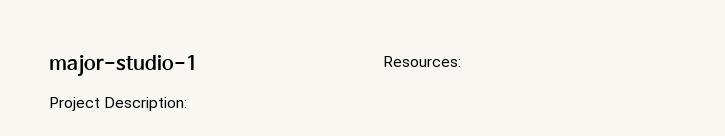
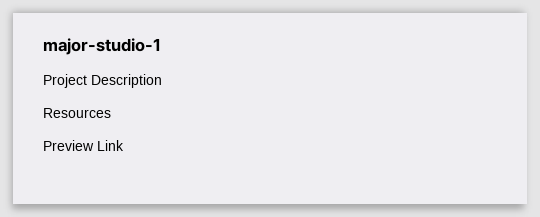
[104,97,188,111] [383,56,461,67] Description: // Resources: -> [91,74,162,88] [43,108,111,118] [43,140,124,151] Description // Resources // Preview Link

